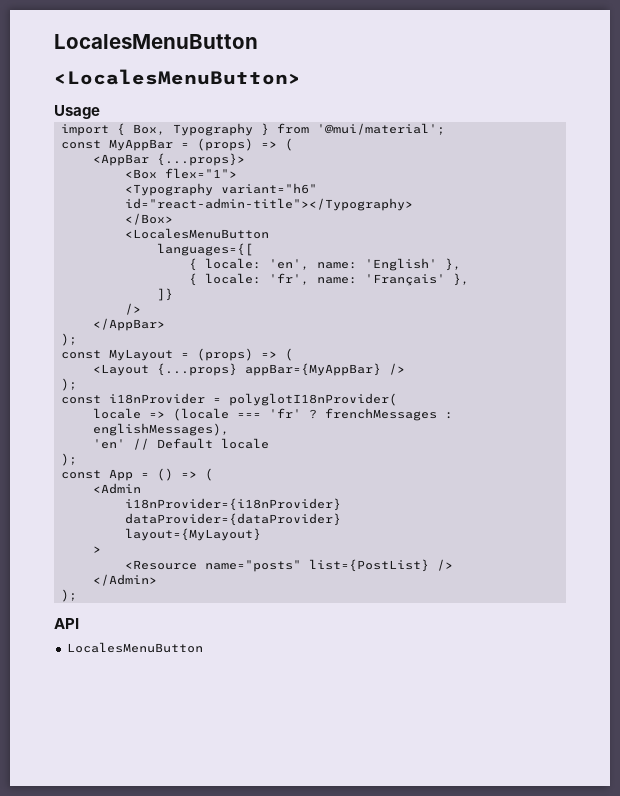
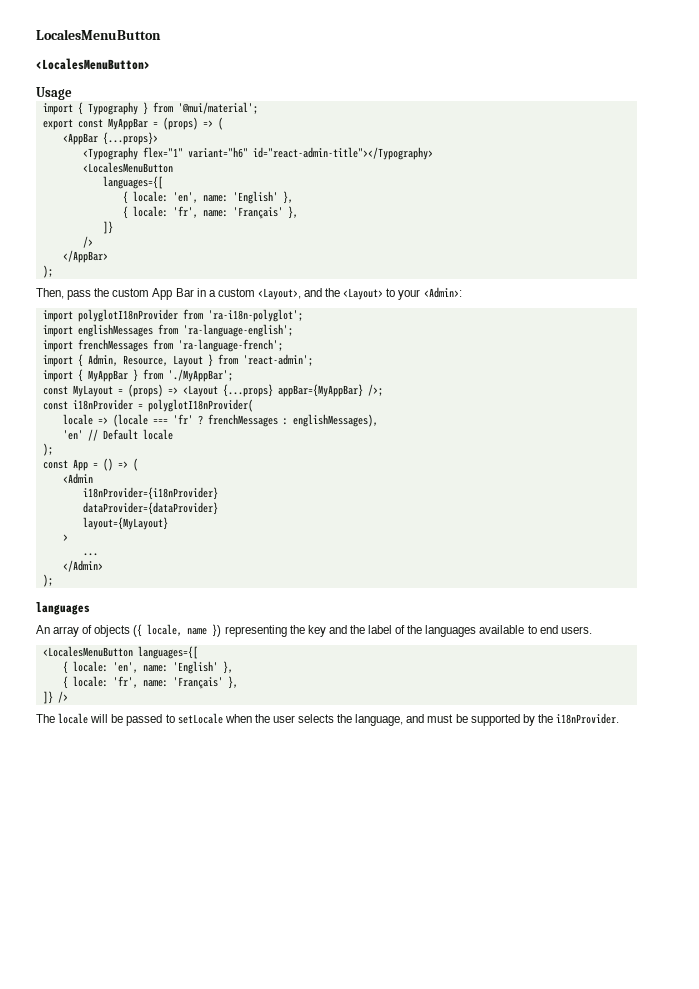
[132,124,165,135] Box, -> (83, 108) none
(445, 129) none -> [42,119,73,130] export
[124,168,237,179] // <Box flex="1"> -> (158, 138) none
(213, 189) none -> [142,147,183,158] flex="1"
[124,213,173,225] // </Box> -> (433, 153) none
(77, 339) none -> [36,287,462,300] [42,309,303,322] [42,324,293,337] [42,339,283,352] [42,354,313,367] [42,369,233,382] // Then, pass the custom App Bar in a custom <Layout>, and the <Layout> to your <Admin>: // import polyglotI18nProvider from 'ra-i18n-polyglot'; // import englishMessages from 'ra-language-english'; // import frenchMessages from 'ra-language-french'; // import { Admin, Resource, Layout } from 'react-admin'; // import { MyAppBar } from './MyAppBar';
[284,348,293,361] ( // -> (178, 390) none
[388,363,405,375] [60,378,77,391] /> // ); -> [367,384,383,396] />;
[124,559,453,572] [92,574,157,586] [60,589,77,602] [54,618,79,629] [66,642,203,653] <Resource name="posts" list={PostList} /> // </Admin> // ); // API // LocalesMenuButton -> [82,553,98,556] [62,560,103,572] [42,574,53,587] [36,602,90,615] [36,624,592,637] [42,646,198,659] [62,661,233,674] [62,676,238,689] [42,691,68,704] [36,713,619,726] ... // </Admin> // ); // languages // An array of objects ({ locale, name }) representing the key and the label of the languages available to end users. // <LocalesMenuButton languages={[ // { locale: 'en', name: 'English' }, // { locale: 'fr', name: 'Français' }, // ]} /> // The locale will be passed to setLocale when the user selects the language, and must be supported by the i18nProvider.

